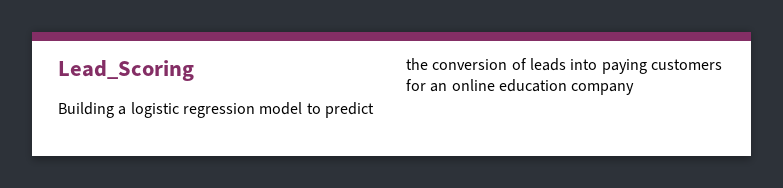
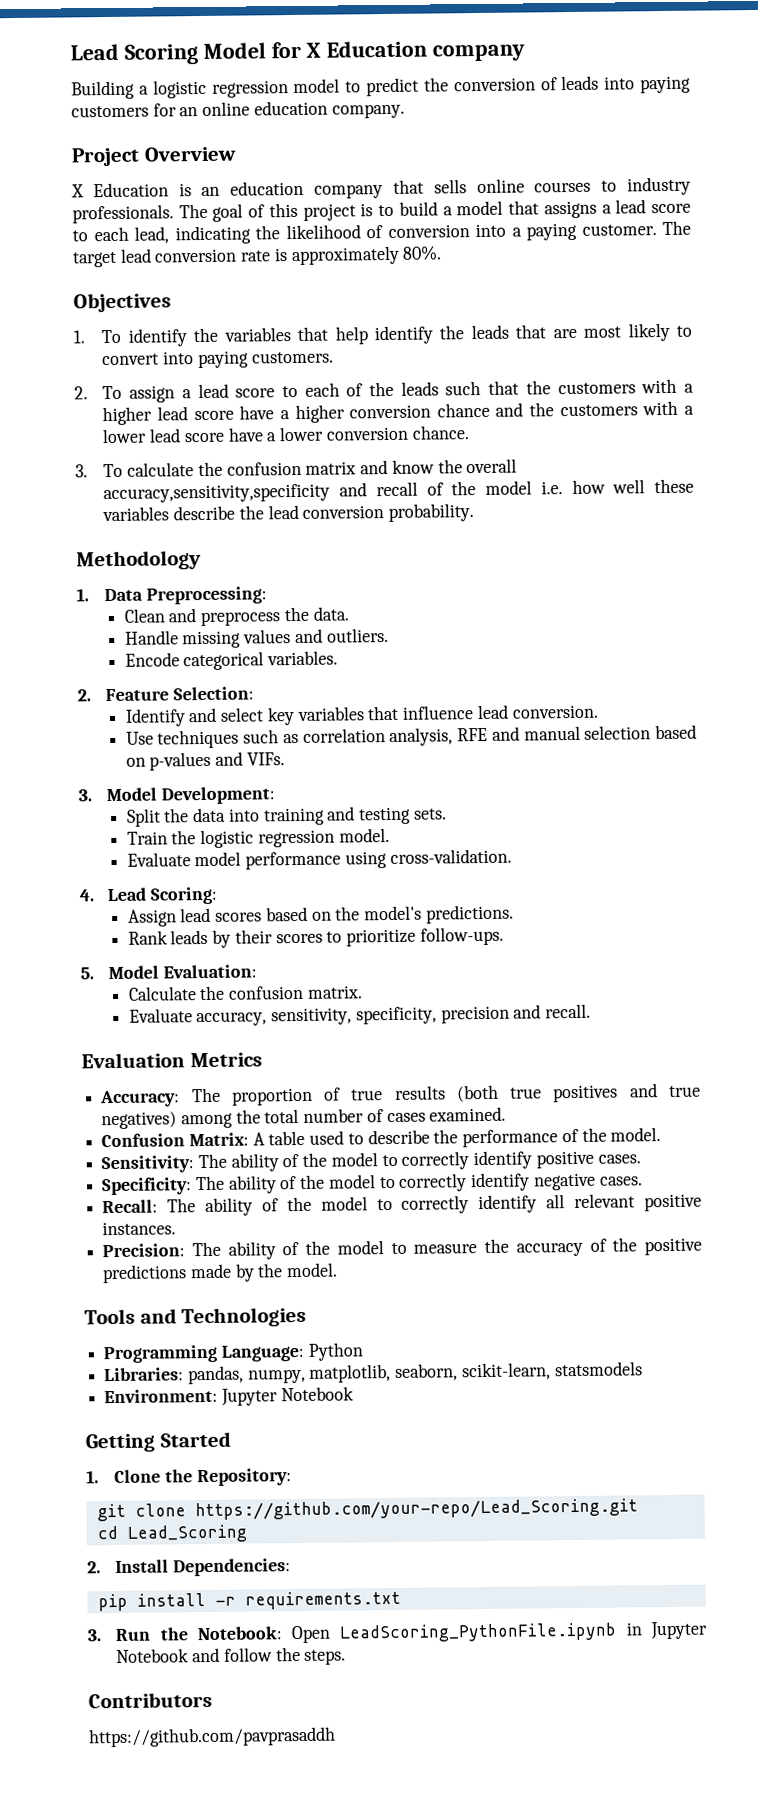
[58,60,194,81] Lead_Scoring -> [70,40,525,65] Lead Scoring Model for X Education company
[571,83,635,95] company -> [331,103,405,119] [71,146,236,167] [71,176,691,199] [72,199,692,224] [72,220,691,245] [72,245,443,268] [73,292,171,313] [73,322,693,347] [102,350,334,369] [74,378,695,403] [102,400,694,426] [102,425,470,444] [75,458,518,478] [103,478,695,504] [102,503,475,522] [76,550,201,571] [76,586,268,605] [123,606,349,627] [124,627,389,649] [124,650,339,671] [77,686,255,702] [124,704,599,727] [125,724,698,749] [125,751,285,771] [78,786,276,805] [125,806,447,827] [126,827,390,849] [126,848,512,870] [79,886,219,905] [127,904,514,927] [127,926,504,948] [80,964,258,980] [127,985,363,1001] [128,1003,592,1027] [81,1052,262,1069] [100,1083,701,1108] [101,1106,507,1130] [101,1127,662,1148] [101,1150,641,1174] [101,1172,643,1196] [102,1193,702,1217] [102,1221,177,1236] [102,1237,702,1260] [102,1262,339,1284] [84,1306,307,1328] [103,1342,363,1364] [104,1361,643,1385] [104,1386,354,1406] [85,1431,231,1453] [86,1468,292,1487] [96,1498,638,1522] [96,1524,247,1543] [87,1558,292,1577] [97,1590,401,1612] [87,1621,708,1644] [116,1647,347,1665] [88,1691,212,1709] [88,1726,336,1748] company. // Project Overview // X Education is an education company that sells online courses to industry professionals. The goal of this project is to build a model that assigns a lead score to each lead, indicating the likelihood of conversion into a paying customer. The target lead conversion rate is approximately 80%. // Objectives // 1. To identify the variables that help identify the leads that are most likely to convert into paying customers. // 2. To assign a lead score to each of the leads such that the customers with a higher lead score have a higher conversion chance and the customers with a lower lead score have a lower conversion chance. // 3. To calculate the confusion matrix and know the overall accuracy,sensitivity,specificity and recall of the model i.e. how well these variables describe the lead conversion probability. // Methodology // 1. Data Preprocessing: // Clean and preprocess the data. // Handle missing values and outliers. // Encode categorical variables. // 2. Feature Selection: // Identify and select key variables that influence lead conversion. // Use techniques such as correlation analysis, RFE and manual selection based on p-values and VIFs. // 3. Model Development: // Split the data into training and testing sets. // Train the logistic regression model. // Evaluate model performance using cross-validation. // 4. Lead Scoring: // Assign lead scores based on the model's predictions. // Rank leads by their scores to prioritize follow-ups. // 5. Model Evaluation: // Calculate the confusion matrix. // Evaluate accuracy, sensitivity, specificity, precision and recall. // Evaluation Metrics // Accuracy: The proportion of true results (both true positives and true negatives) among the total number of cases examined. // Confusion Matrix: A table used to describe the performance of the model. // Sensitivity: The ability of the model to correctly identify positive cases. // Specificity: The ability of the model to correctly identify negative cases. // Recall: The ability of the model to correctly identify all relevant positive instances. // Precision: The ability of the model to measure the accuracy of the positive predictions made by the model. // Tools and Technologies // Programming Language: Python // Libraries: pandas, numpy, matplotlib, seaborn, scikit-learn, statsmodels // Environment: Jupyter Notebook // Getting Started // 1. Clone the Repository: // git clone https://github.com/your-repo/Lead_Scoring.git // cd Lead_Scoring // 2. Install Dependencies: // pip install -r requirements.txt // 3. Run the Notebook: Open LeadScoring_PythonFile.ipynb in Jupyter Notebook and follow the steps. // Contributors // https://github.com/pavprasaddh

